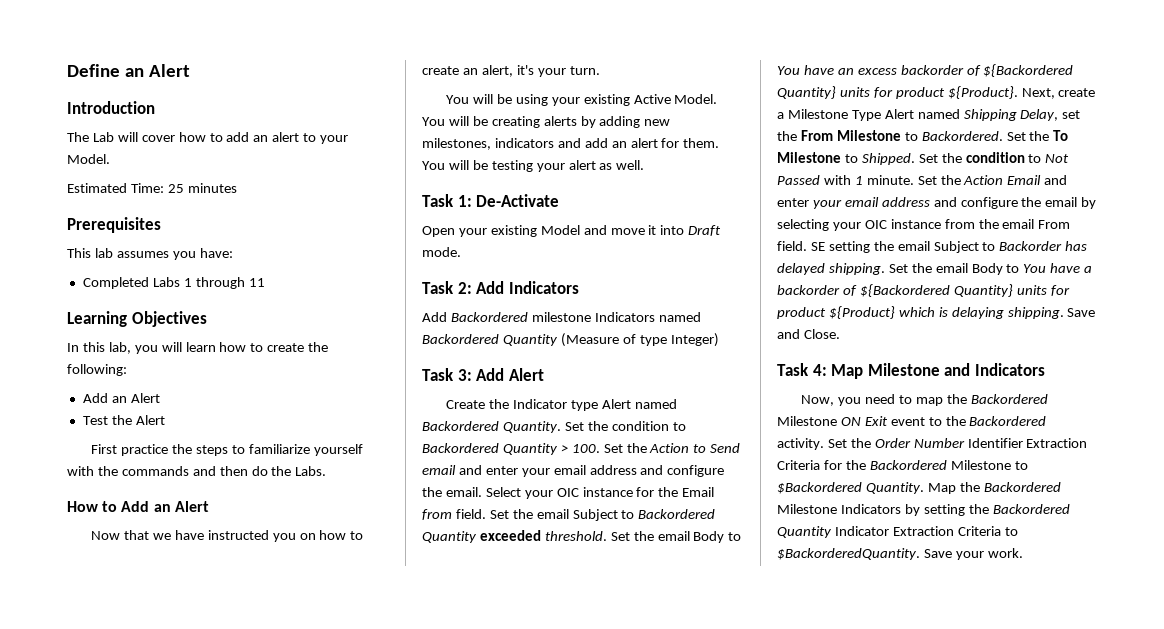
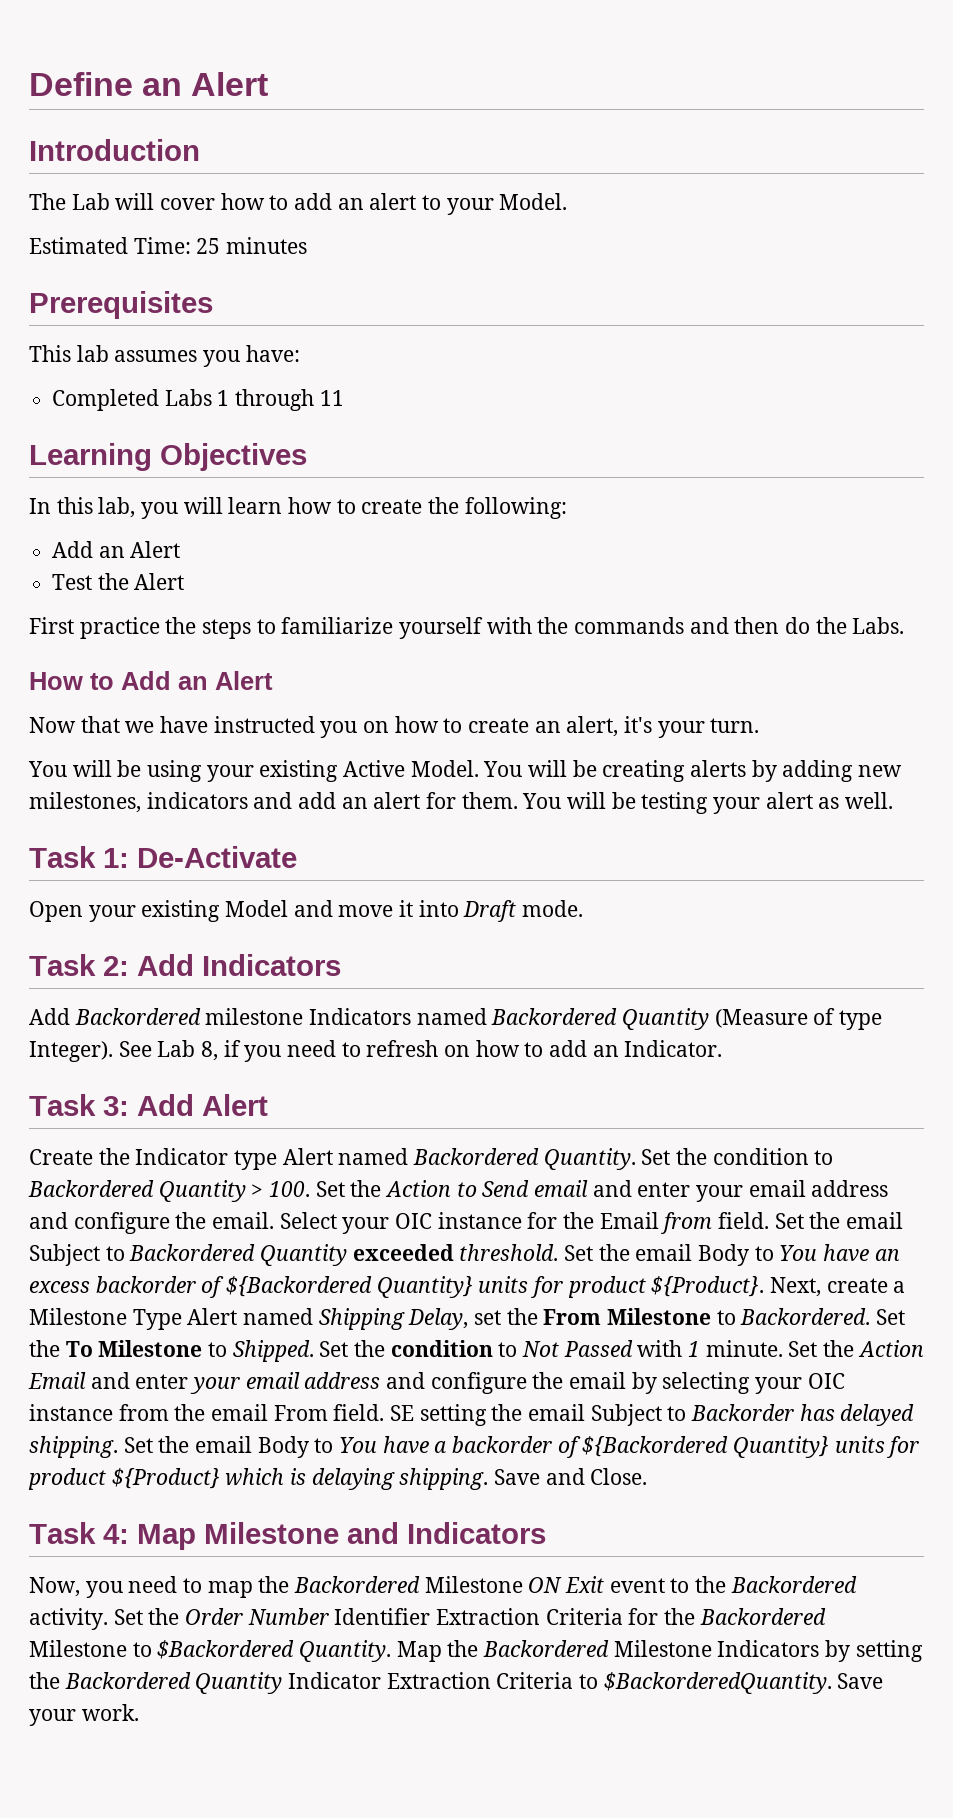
[670,333,719,347] Integer) -> [29,1040,723,1062] Integer). See Lab 8, if you need to refresh on how to add an Indicator.

